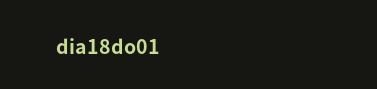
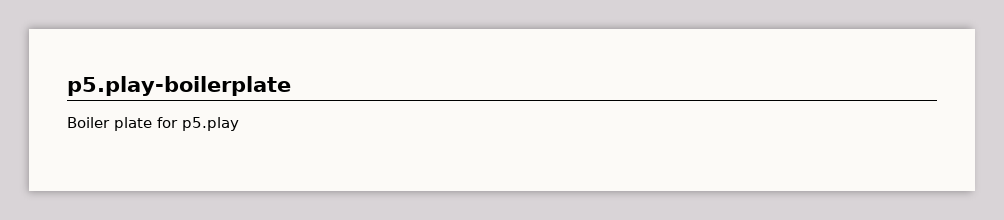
[56,38,160,54] dia18do01 -> [67,76,291,96] [67,117,239,131] p5.play-boilerplate // Boiler plate for p5.play

